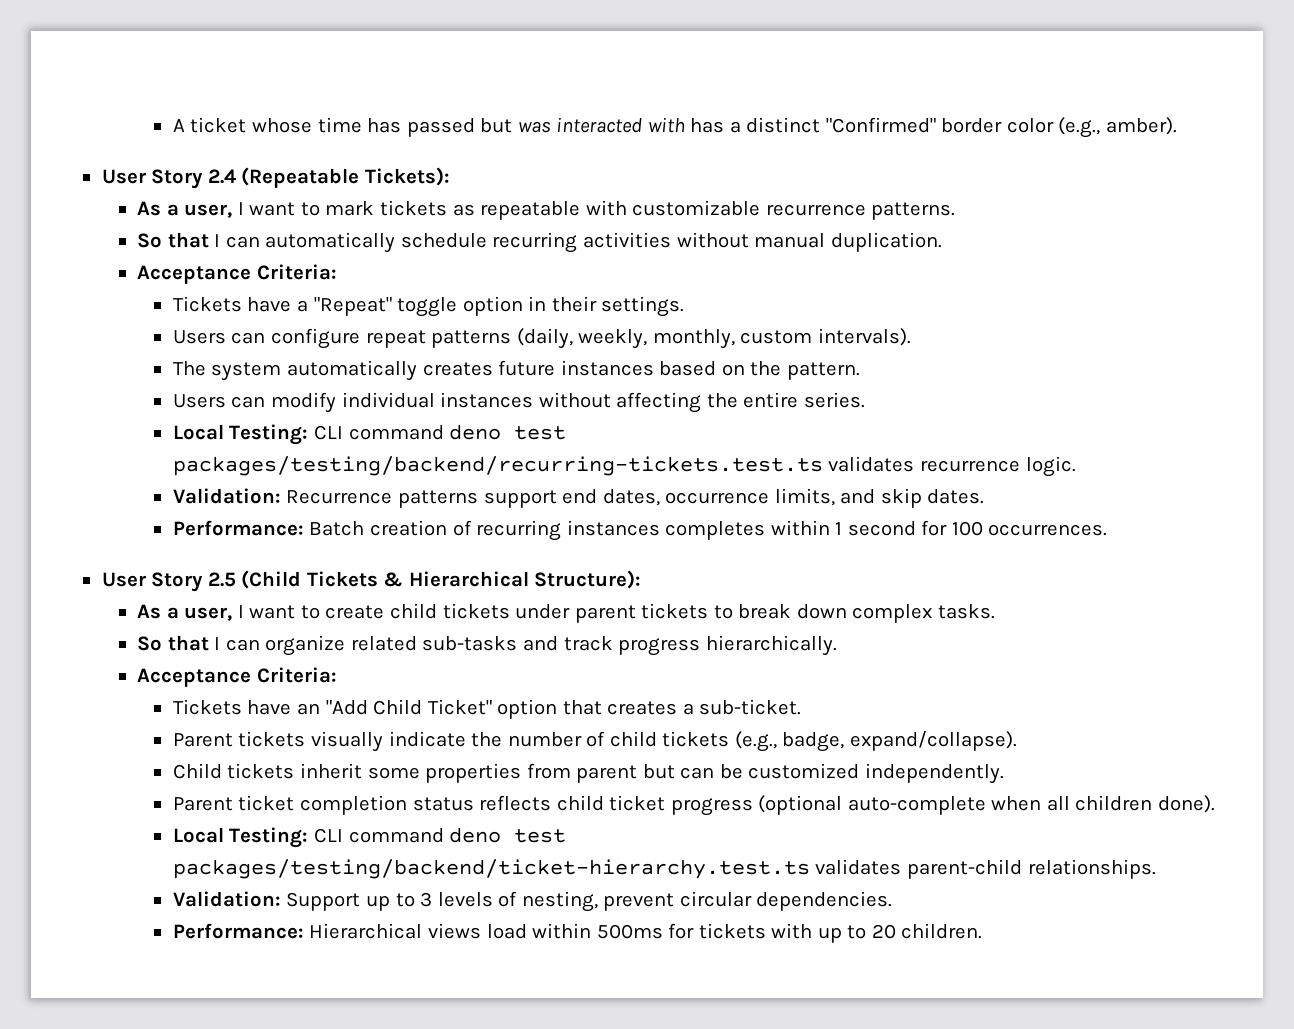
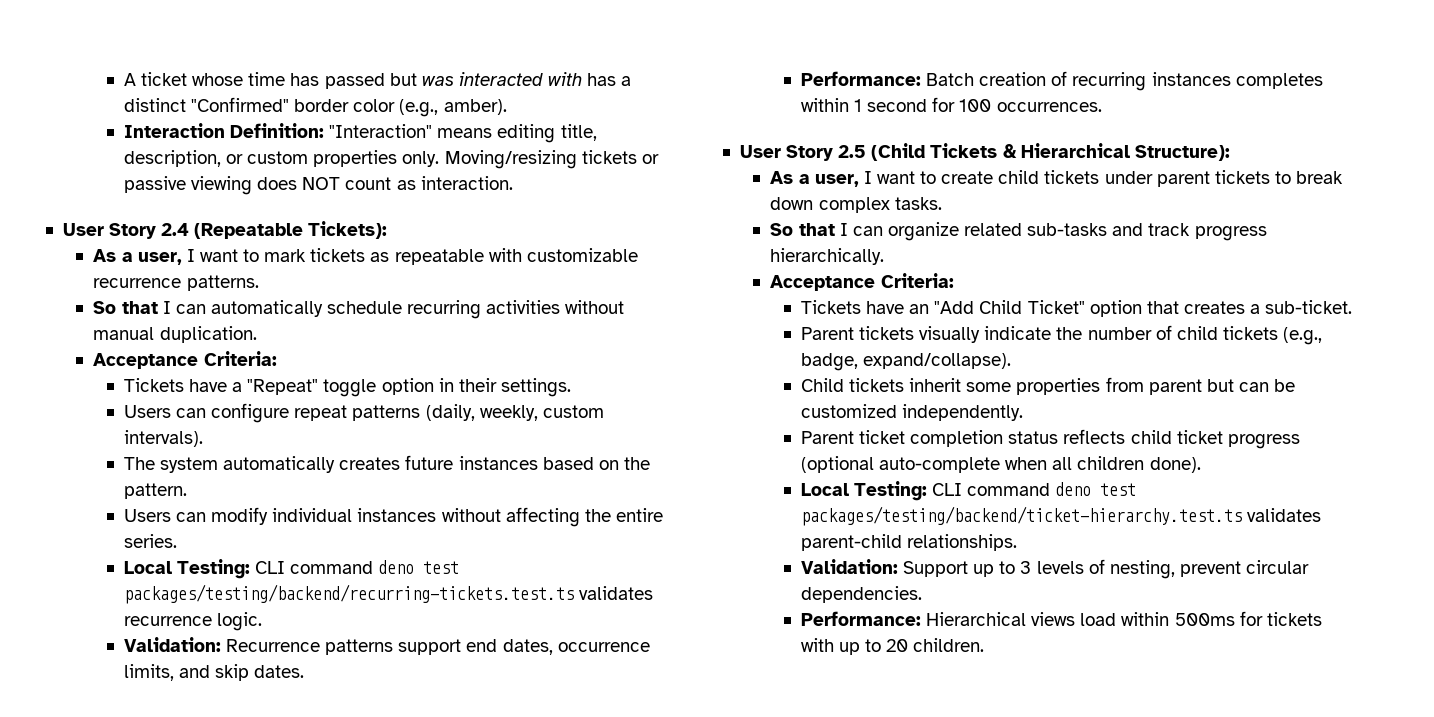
(1177, 126) none -> [123,123,597,143] [123,150,659,169] [123,176,513,195] // Interaction Definition: "Interaction" means editing title, description, or custom properties only. Moving/resizing tickets or passive viewing does NOT count as interaction.
[652,329,735,349] monthly, -> (538, 413) none

